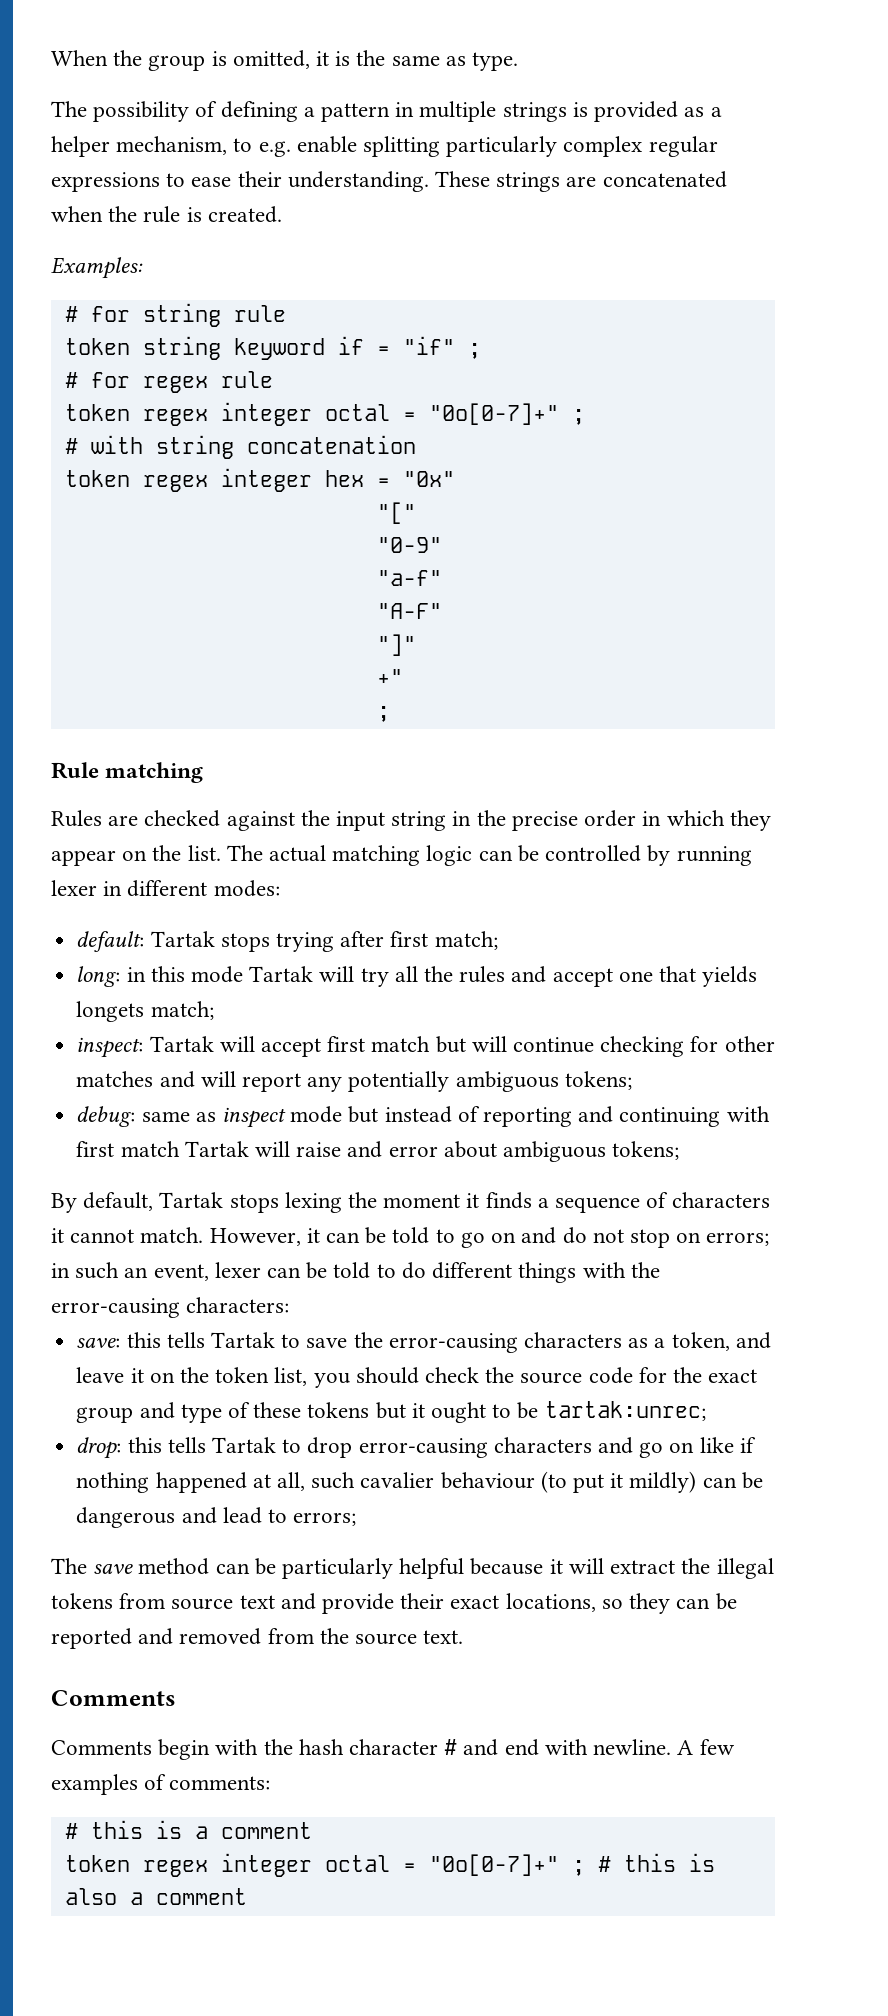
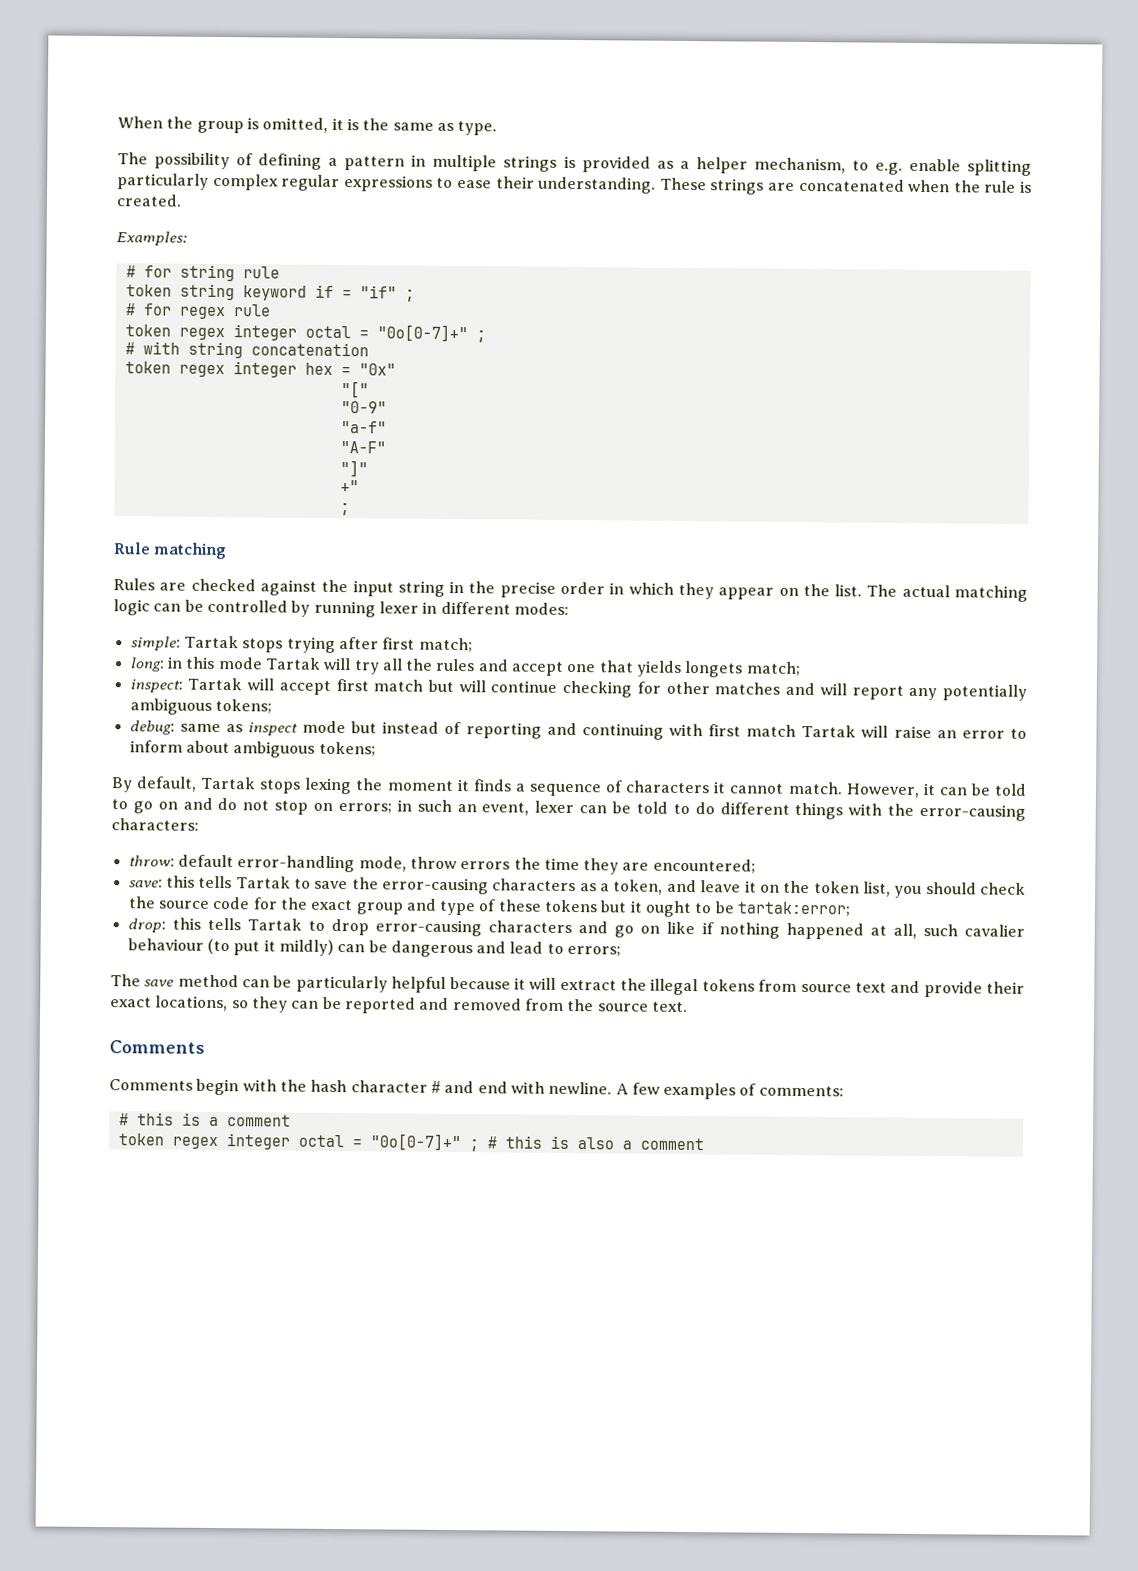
[76,931,145,952] default: -> [130,636,181,651] simple:
[347,1141,438,1158] and error -> [936,728,1027,739] [129,740,183,753] an error to inform
(290, 1305) none -> [128,854,756,875] // throw: default error-handling mode, throw errors the time they are encountered;
[544,1401,706,1421] tartak:unrec; -> [737,901,852,917] tartak:error;

